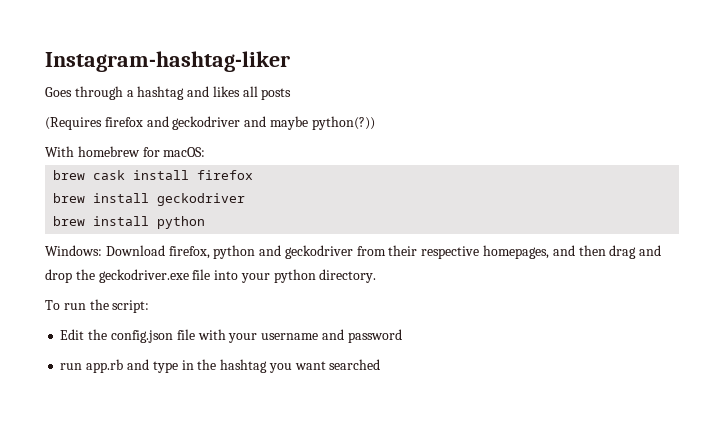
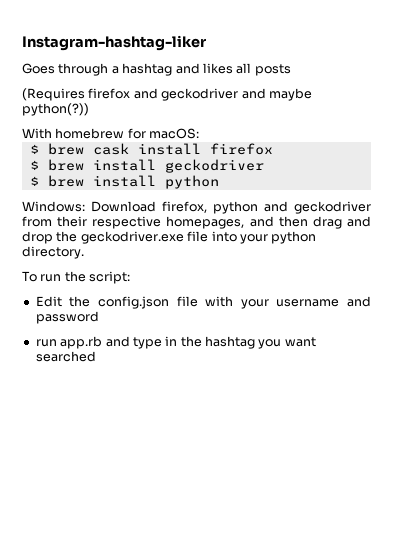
(206, 152) none -> [29,144,39,154] $
(254, 175) none -> [29,160,39,170] $
(246, 199) none -> [29,176,39,186] $

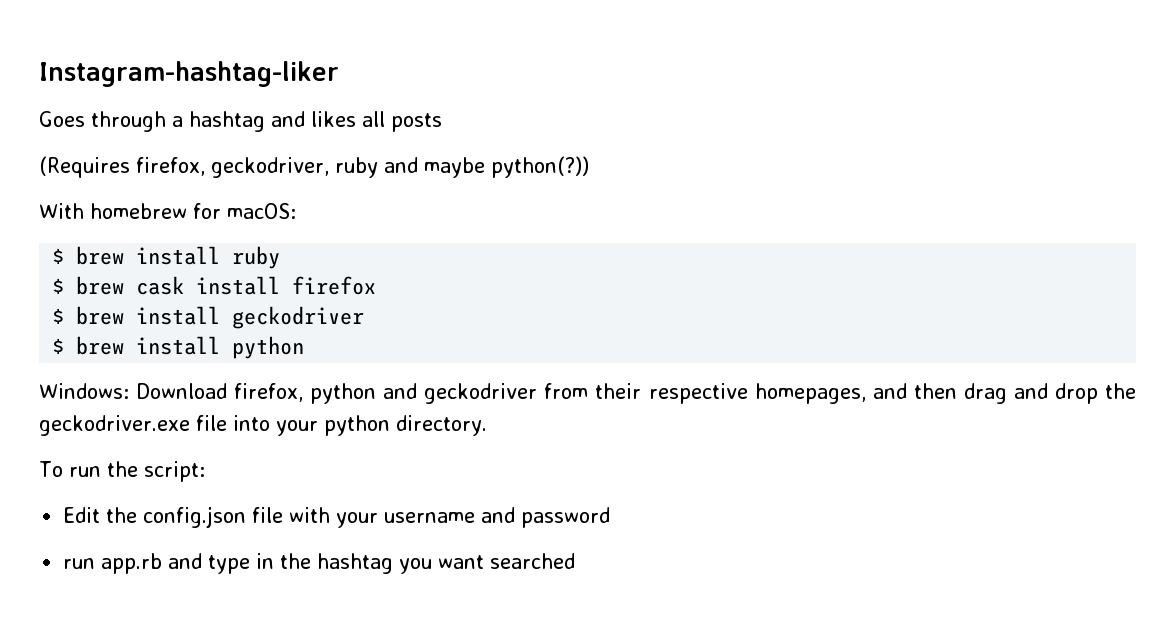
[88,88,239,101] firefox and geckodriver -> [136,157,378,178] firefox, geckodriver, ruby
(200, 133) none -> [52,246,281,269] // $ brew install ruby

